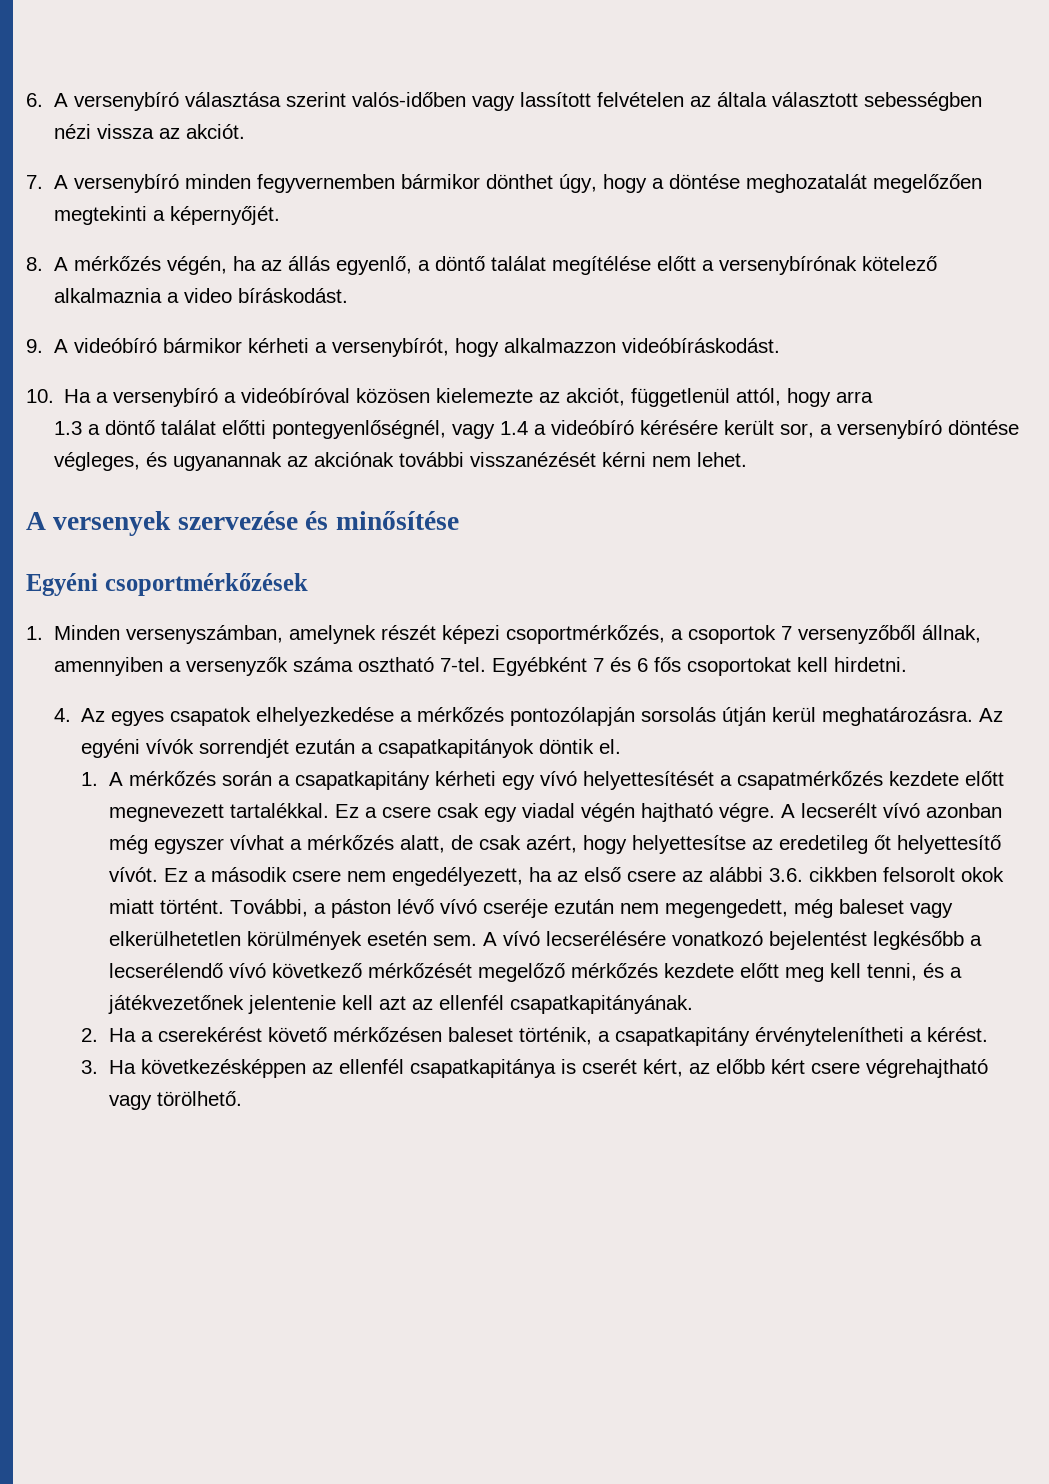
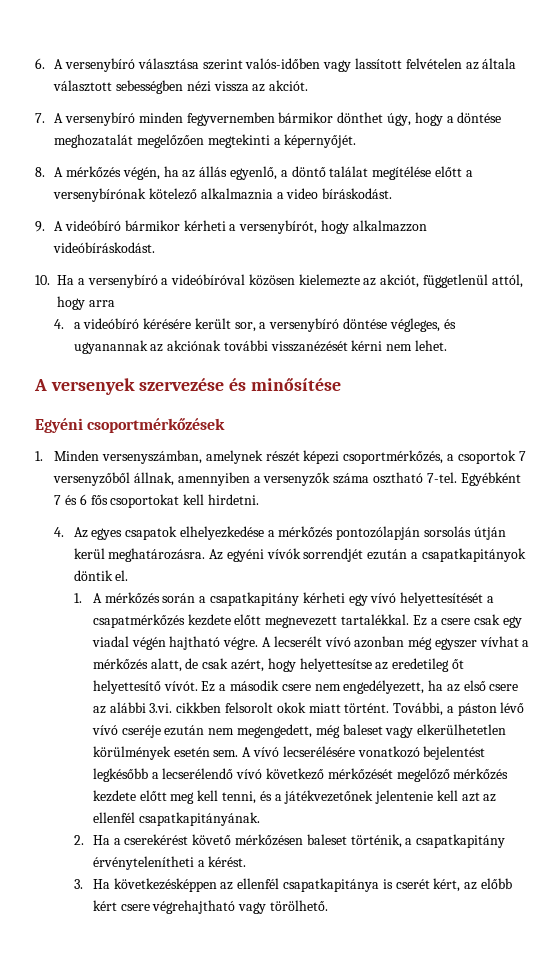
[53,420,528,439] 1.3 a döntő találat előtti pontegyenlőségnél, vagy 1.4 -> [54,319,65,329] 4.
[768,868,803,882] 3.6. -> [149,703,173,713] 3.vi.

